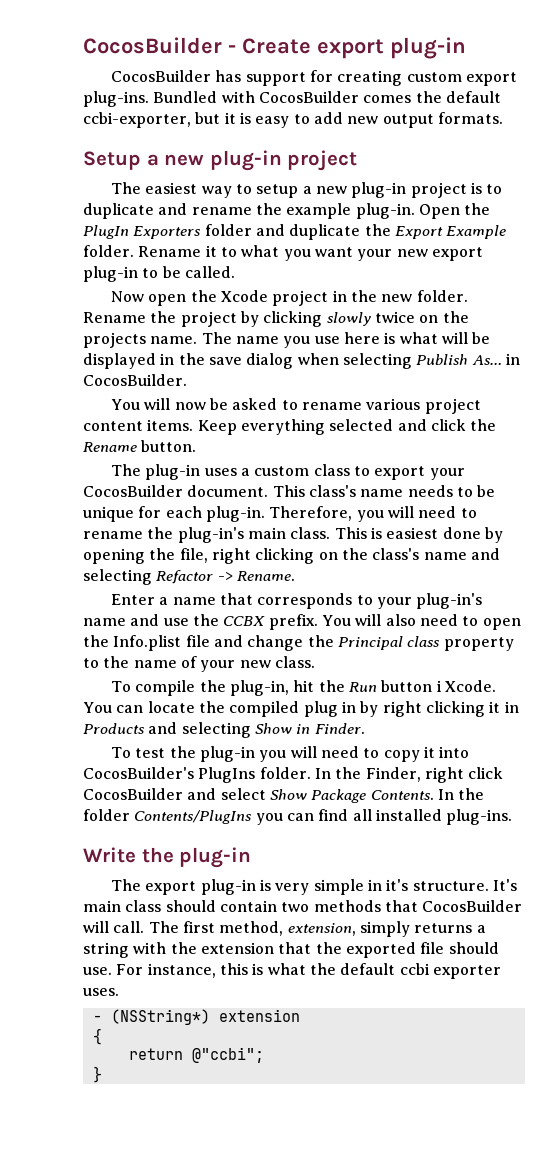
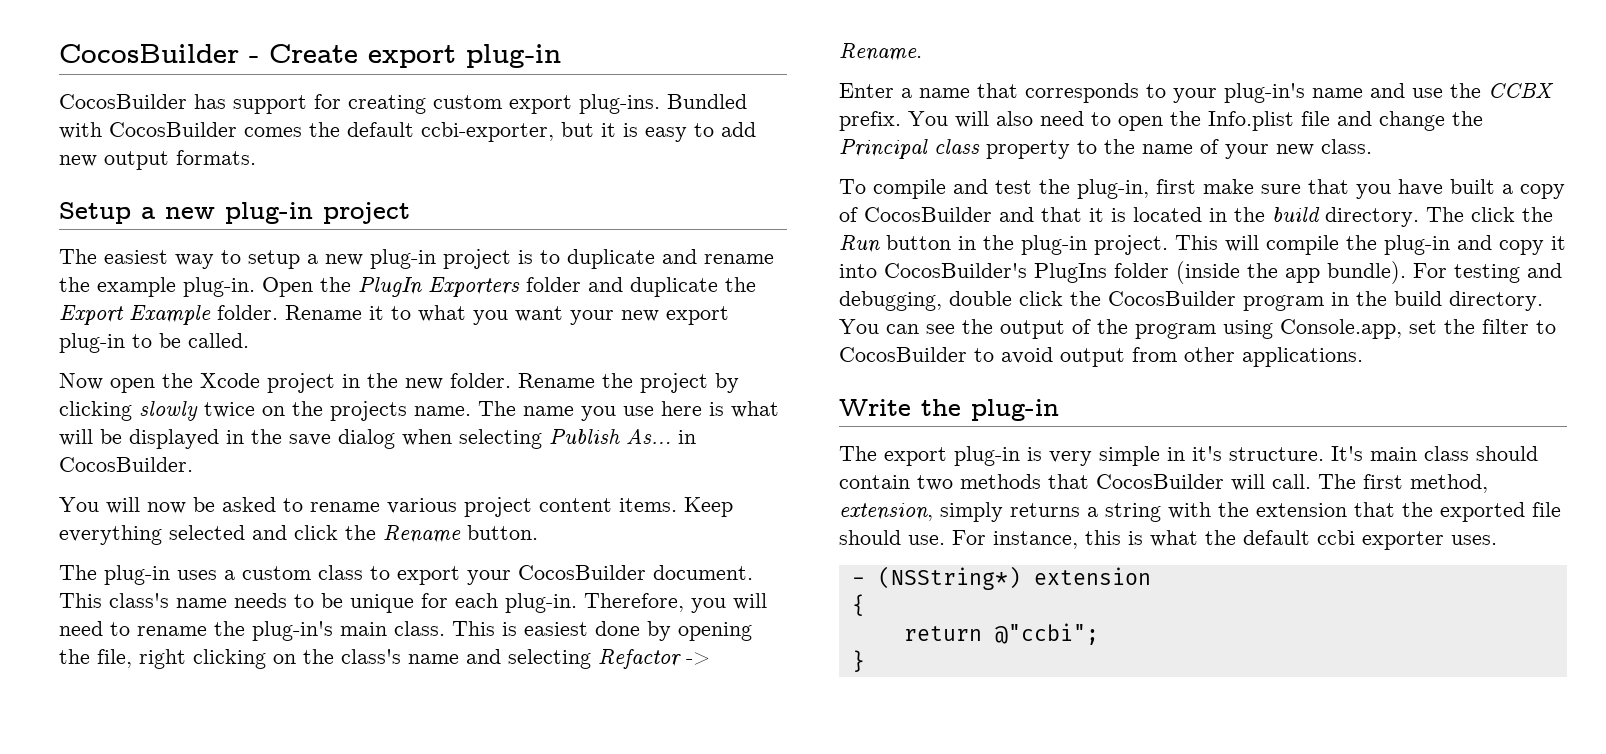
[199,680,496,696] [83,701,519,717] [83,722,365,738] [110,746,380,762] the plug-in, hit the Run button i Xcode. You can locate the compiled plug in by right clicking it in Products and selecting Show in Finder. // To test the plug-in you will need to -> [953,179,1565,199] [839,207,1553,227] [839,235,1492,255] and test the plug-in, first make sure that you have built a copy of CocosBuilder and that it is located in the build directory. The click the Run button in the plug-in project. This will compile the plug-in and
[259,767,504,783] [83,788,485,803] [83,809,513,825] folder. In the Finder, right click CocosBuilder and select Show Package Contents. In the folder Contents/PlugIns you can find all installed plug-ins. -> [1114,261,1562,284] [839,291,1543,311] [839,319,1556,339] [839,347,1363,367] folder (inside the app bundle). For testing and debugging, double click the CocosBuilder program in the build directory. You can see the output of the program using Console.app, set the filter to CocosBuilder to avoid output from other applications.

